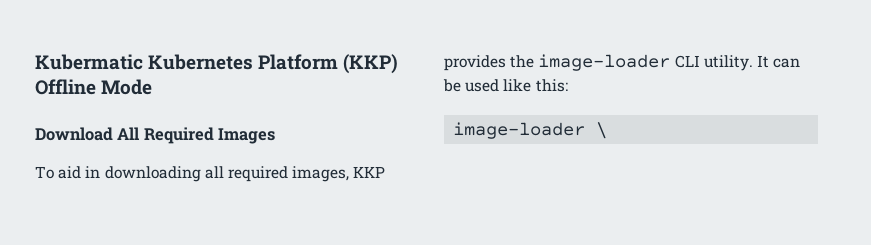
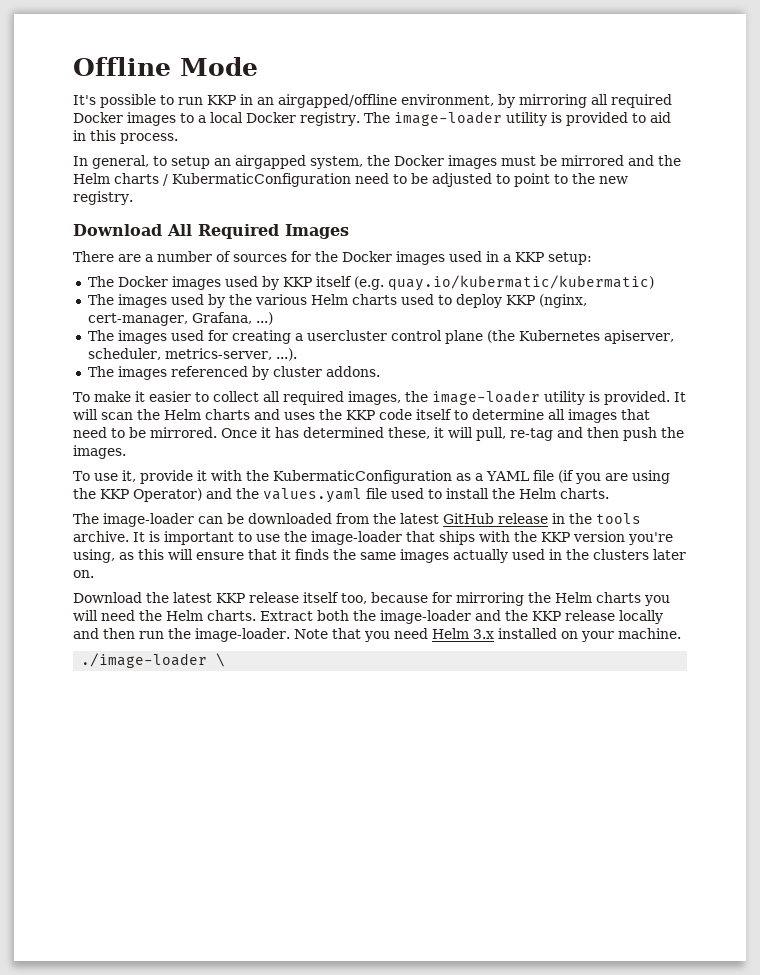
[35,54,399,74] [35,79,153,95] [35,127,276,144] [35,166,386,182] [444,54,801,71] [443,79,568,92] [453,122,586,139] Kubermatic Kubernetes Platform (KKP) Offline Mode // Download All Required Images // To aid in downloading all required images, KKP provides the image-loader CLI utility. It can be used like this: // image-loader -> [73,57,258,76] [73,94,672,108] [73,111,671,126] [73,130,178,144] [73,155,681,169] [73,173,628,187] [73,191,133,205] [73,224,349,239] [73,251,592,265] [87,275,654,291] [87,294,587,308] [87,312,273,326] [87,330,674,344] [87,348,297,361] [87,366,380,380] [73,390,686,405] [73,409,650,423] [73,427,684,441] [73,445,126,459] [73,470,670,484] [73,488,609,503] [73,513,641,527] [73,531,673,545] [73,549,686,563] [73,570,94,578] [73,592,670,606] [73,610,663,624] [73,628,681,642] [81,653,208,668] Offline Mode // It's possible to run KKP in an airgapped/offline environment, by mirroring all required Docker images to a local Docker registry. The image-loader utility is provided to aid in this process. // In general, to setup an airgapped system, the Docker images must be mirrored and the Helm charts / KubermaticConfiguration need to be adjusted to point to the new registry. // Download All Required Images // There are a number of sources for the Docker images used in a KKP setup: // The Docker images used by KKP itself (e.g. quay.io/kubermatic/kubermatic) // The images used by the various Helm charts used to deploy KKP (nginx, cert-manager, Grafana, ...) // The images used for creating a usercluster control plane (the Kubernetes apiserver, scheduler, metrics-server, ...). // The images referenced by cluster addons. // To make it easier to collect all required images, the image-loader utility is provided. It will scan the Helm charts and uses the KKP code itself to determine all images that need to be mirrored. Once it has determined these, it will pull, re-tag and then push the images. // To use it, provide it with the KubermaticConfiguration as a YAML file (if you are using the KKP Operator) and the values.yaml file used to install the Helm charts. // The image-loader can be downloaded from the latest GitHub release in the tools archive. It is important to use the image-loader that ships with the KKP version you're using, as this will ensure that it finds the same images actually used in the clusters later on. // Download the latest KKP release itself too, because for mirroring the Helm charts you will need the Helm charts. Extract both the image-loader and the KKP release locally and then run the image-loader. Note that you need Helm 3.x installed on your machine. // ./image-loader

